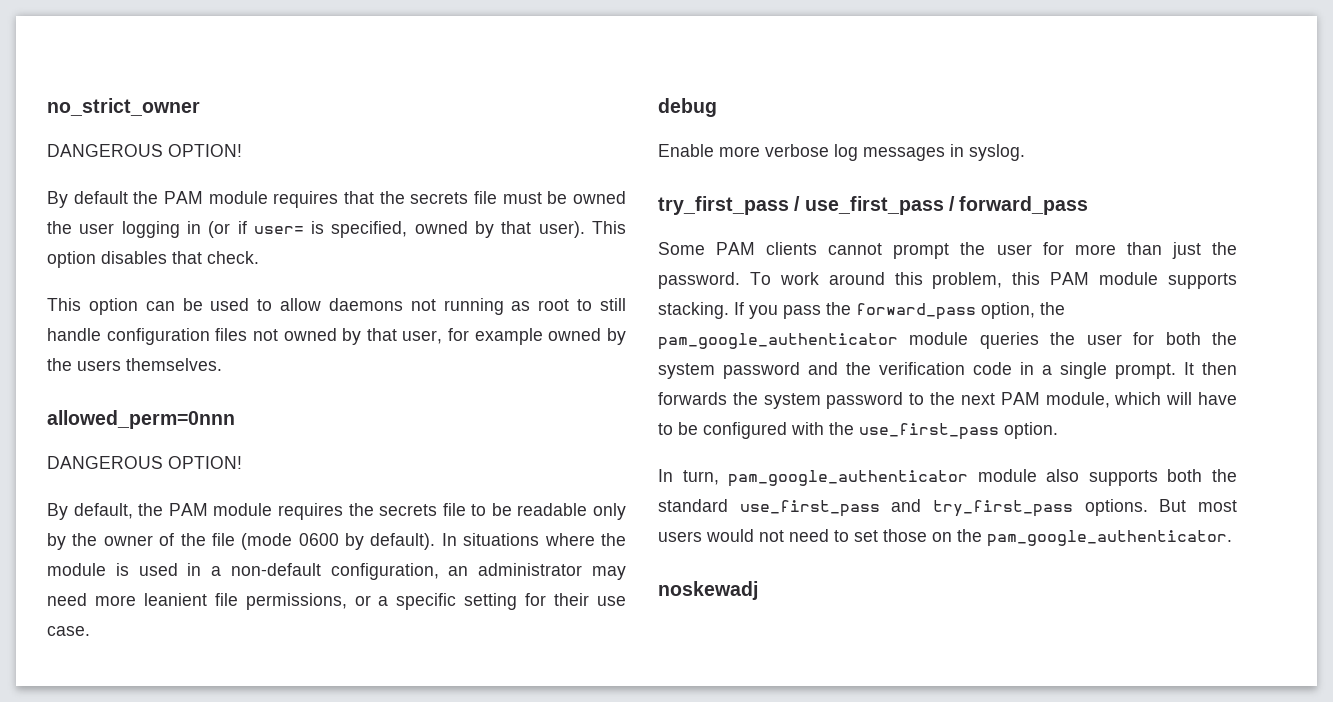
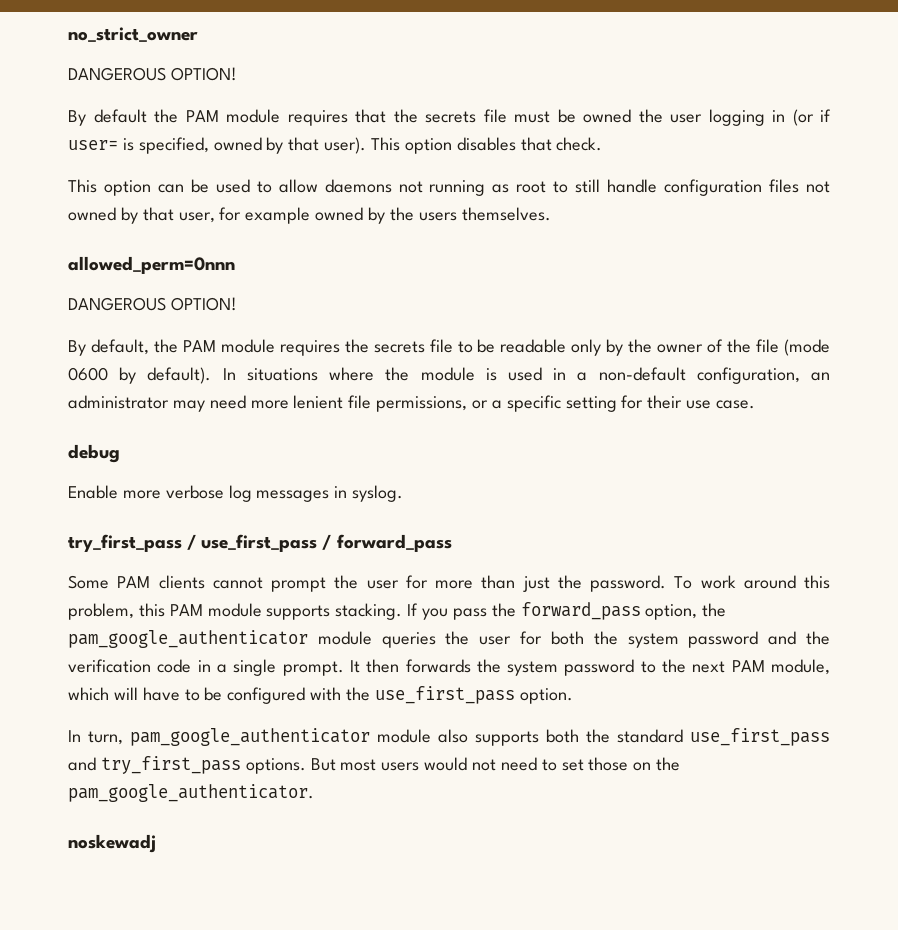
[143,593,207,606] leanient -> [293,395,344,409] lenient

